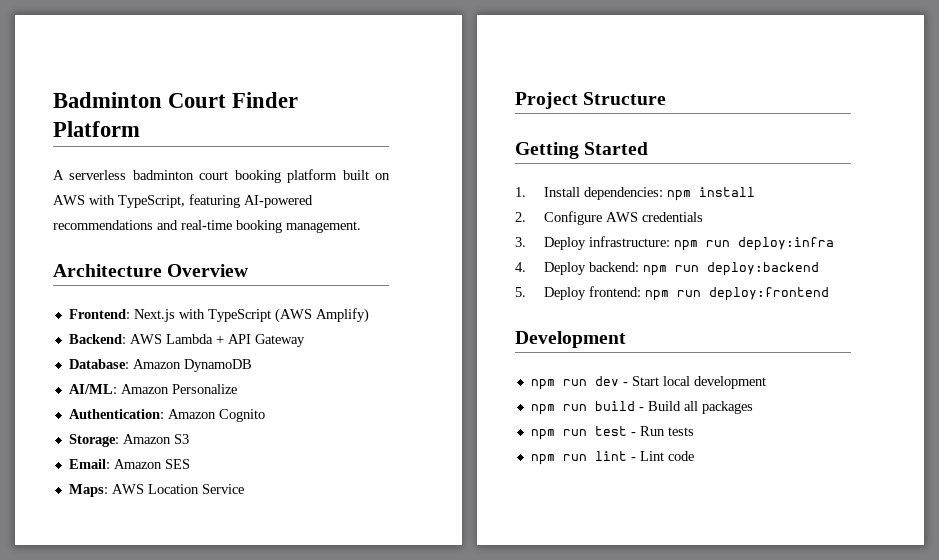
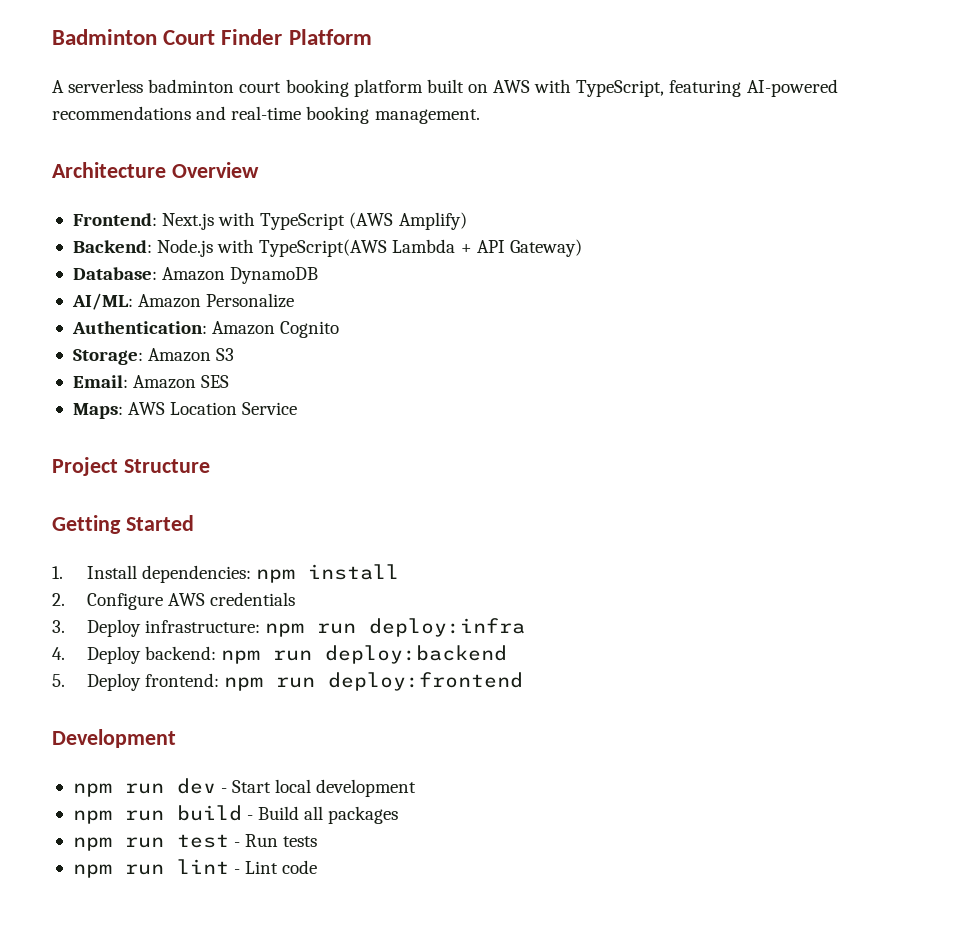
[129,334,162,344] AWS -> [157,239,388,257] Node.js with TypeScript(AWS
[254,334,305,347] Gateway -> [509,239,582,257] Gateway)

